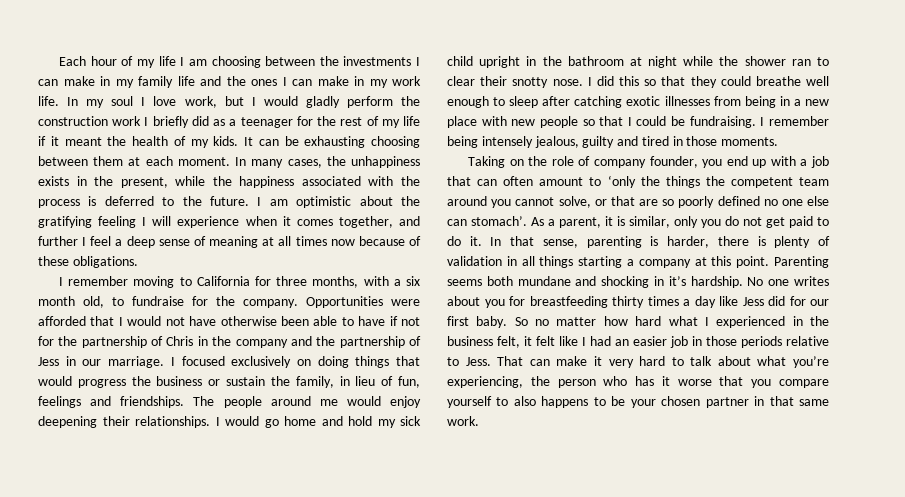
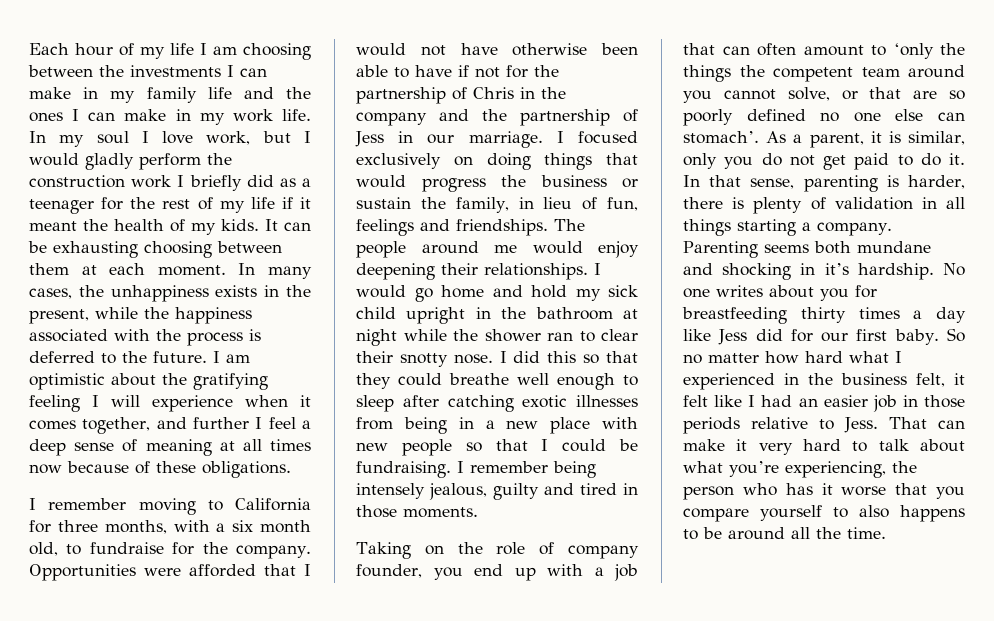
[638,256,770,268] company at this point. -> [817,222,892,236] company.
[630,396,829,408] [447,416,479,426] your chosen partner in that same work. -> [728,527,886,540] around all the time.

